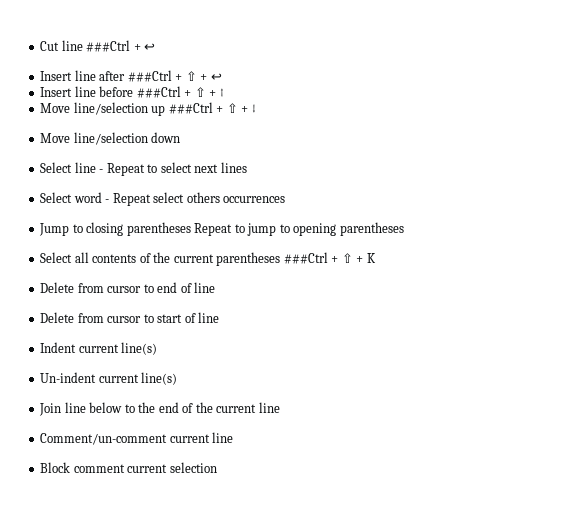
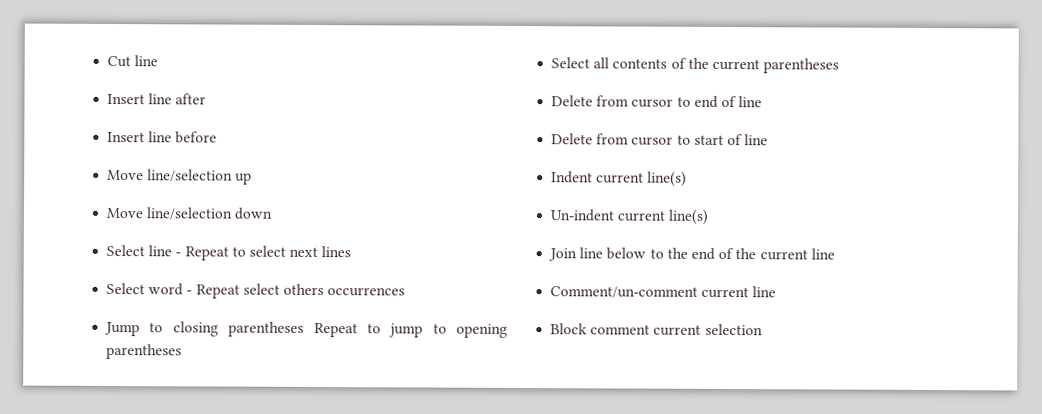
[86,40,156,52] ###Ctrl + ↩ -> (159, 61) none
[127,70,222,82] [40,86,224,98] [40,102,256,116] ###Ctrl + ⇧ + ↩ // Insert line before ###Ctrl + ⇧ + ↑ // Move line/selection up ###Ctrl + ⇧ + ↓ -> [107,131,218,144] [107,169,253,185] // Insert line before // Move line/selection up
[283,252,376,264] ###Ctrl + ⇧ + K -> (840, 66) none

